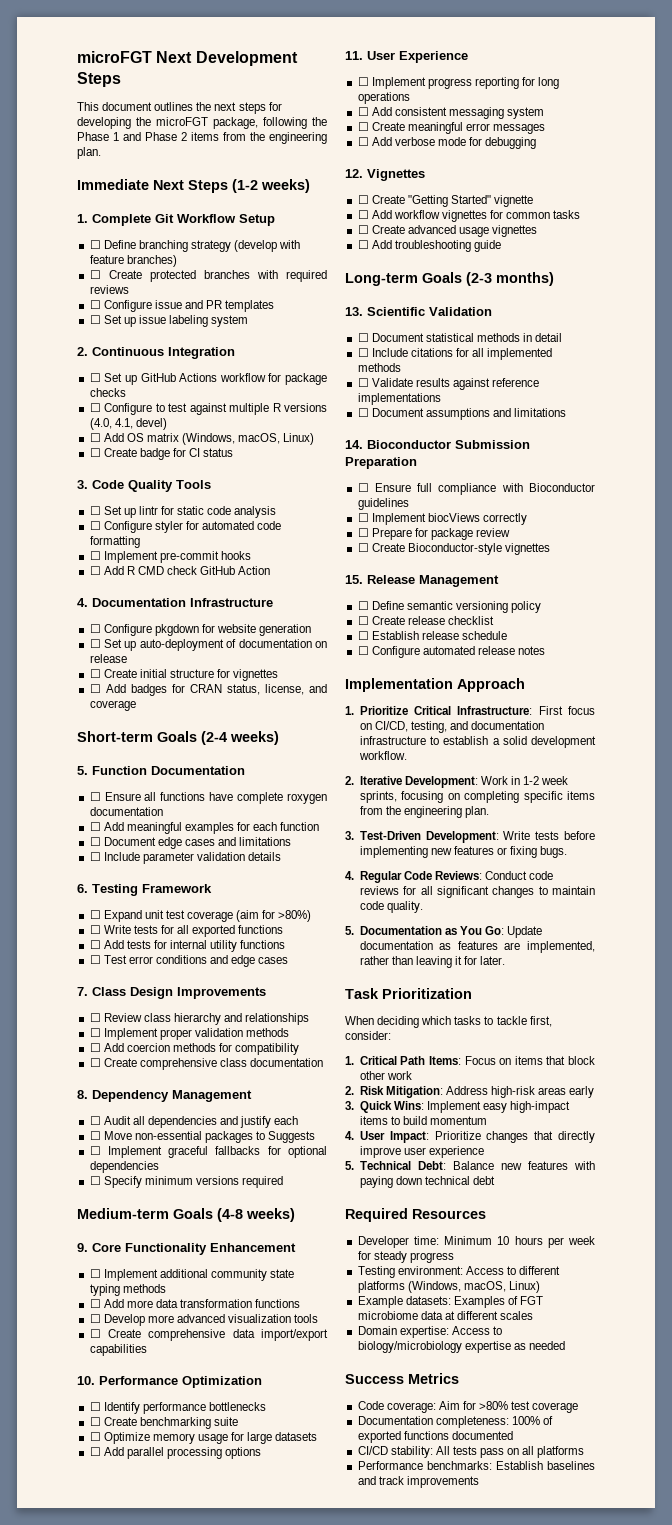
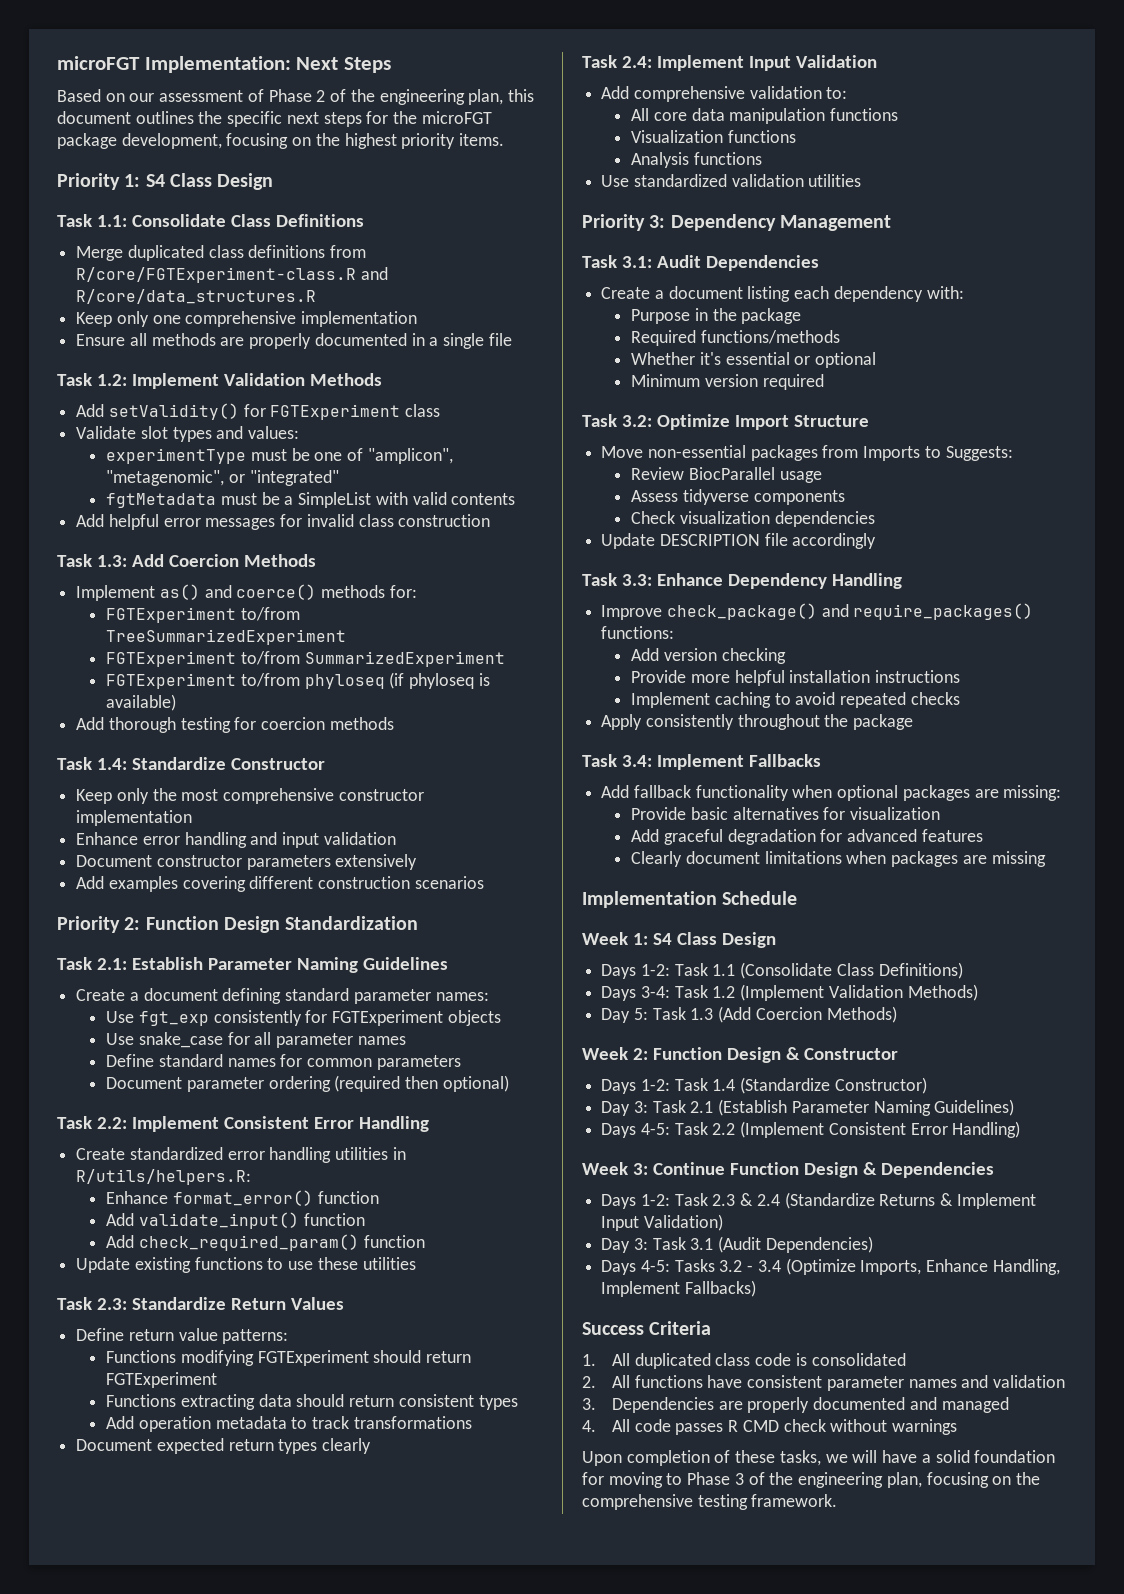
[77,51,298,66] microFGT Next Development -> [57,56,339,73] microFGT Implementation: Next
[77,102,99,111] This -> [57,89,534,105] Based on our assessment of Phase 2 of the engineering plan, this
(212, 106) none -> [227,111,283,127] specific
[77,117,131,129] developing -> (389, 117) none
[213,117,327,129] [77,132,327,144] [77,147,101,159] [77,179,310,193] [77,214,275,226] [89,240,301,252] [89,255,177,267] [89,270,327,282] [89,285,129,294] [89,300,275,312] [89,315,249,327] [77,347,235,359] [89,373,327,385] [89,388,126,397] [89,403,327,415] [89,418,167,430] [89,433,315,445] [89,448,234,460] [77,480,211,492] [89,506,277,518] [89,521,282,533] [89,536,140,548] [89,551,251,563] [89,566,271,575] [77,598,273,607] [89,624,312,636] [89,639,327,651] [89,654,127,663] [89,669,279,681] [89,684,327,696] [89,700,136,711] [77,731,279,745] [77,766,245,775] [89,792,327,804] [89,807,163,816] [89,822,320,834] [89,837,292,849] [89,852,282,864] [77,884,212,896] [89,910,312,922] [89,925,284,937] [89,940,286,952] [89,955,289,967] [77,987,266,999] [89,1013,310,1025] [89,1028,290,1040] [89,1043,300,1055] [89,1058,324,1070] [77,1090,252,1102] [89,1116,299,1128] [89,1131,316,1143] [89,1146,327,1158] [89,1161,159,1173] [89,1176,284,1188] [77,1208,295,1222] [77,1243,296,1255] [89,1269,295,1281] [89,1284,166,1296] [89,1299,301,1308] [89,1314,319,1326] [89,1329,328,1341] [89,1344,147,1356] [77,1376,262,1388] [89,1402,266,1414] [89,1417,238,1429] [89,1432,318,1444] [89,1447,262,1459] [345,51,468,63] [357,77,560,89] [357,92,410,104] [357,107,545,119] [357,122,546,134] [357,137,537,149] [345,169,425,181] [357,195,534,207] [357,210,581,222] [357,225,538,237] [357,240,501,252] [345,272,554,286] [345,307,492,316] [357,333,563,342] [357,348,553,360] [357,363,401,372] [357,378,540,390] [357,393,441,405] [357,408,567,420] [345,440,530,449] [345,457,417,469] [357,483,595,495] [357,498,409,510] [357,513,527,525] [357,528,511,540] [357,543,550,555] [345,575,499,587] [357,601,542,613] [357,616,494,625] [357,631,507,640] [357,646,546,658] [345,678,525,692] [345,706,595,715] [359,721,545,733] [359,736,596,748] [358,751,407,760] [345,776,569,788] [359,791,595,803] [359,806,490,818] [345,831,595,843] [359,846,568,858] [345,871,554,883] [359,886,595,898] [359,901,423,913] [345,926,543,938] [359,941,595,953] [359,956,506,968] [345,988,472,999] [345,1016,552,1028] [345,1031,391,1040] [345,1056,595,1065] [359,1071,412,1080] [345,1086,595,1098] [345,1101,571,1113] [359,1116,488,1125] [345,1131,595,1143] [359,1146,485,1158] [345,1161,595,1170] [359,1176,496,1188] [345,1208,486,1222] [357,1236,595,1248] [357,1251,454,1263] [357,1266,561,1278] [357,1281,540,1293] [357,1296,544,1308] [357,1311,534,1320] [357,1326,502,1338] [357,1341,565,1353] [345,1373,459,1384] [357,1401,579,1413] [357,1416,553,1428] [357,1431,513,1443] [357,1446,585,1458] [357,1461,595,1470] [357,1476,479,1488] package, following the Phase 1 and Phase 2 items from the engineering plan. // Immediate Next Steps (1-2 weeks) // 1. Complete Git Workflow Setup // ☐ Define branching strategy (develop with feature branches) // ☐ Create protected branches with required reviews // ☐ Configure issue and PR templates // ☐ Set up issue labeling system // 2. Continuous Integration // ☐ Set up GitHub Actions workflow for package checks // ☐ Configure to test against multiple R versions (4.0, 4.1, devel) // ☐ Add OS matrix (Windows, macOS, Linux) // ☐ Create badge for CI status // 3. Code Quality Tools // ☐ Set up lintr for static code analysis // ☐ Configure styler for automated code formatting // ☐ Implement pre-commit hooks // ☐ Add R CMD check GitHub Action // 4. Documentation Infrastructure // ☐ Configure pkgdown for website generation // ☐ Set up auto-deployment of documentation on release // ☐ Create initial structure for vignettes // ☐ Add badges for CRAN status, license, and coverage // Short-term Goals (2-4 weeks) // 5. Function Documentation // ☐ Ensure all functions have complete roxygen documentation // ☐ Add meaningful examples for each function // ☐ Document edge cases and limitations // ☐ Include parameter validation details // 6. Testing Framework // ☐ Expand unit test coverage (aim for >80%) // ☐ Write tests for all exported functions // ☐ Add tests for internal utility functions // ☐ Test error conditions and edge cases // 7. Class Design Improvements // ☐ Review class hierarchy and relationships // ☐ Implement proper validation methods // ☐ Add coercion methods for compatibility // ☐ Create comprehensive class documentation // 8. Dependency Management // ☐ Audit all dependencies and justify each // ☐ Move non-essential packages to Suggests // ☐ Implement graceful fallbacks for optional dependencies // ☐ Specify minimum versions required // Medium-term Goals (4-8 weeks) // 9. Core Functionality Enhancement // ☐ Implement additional community state typing methods // ☐ Add more data transformation functions // ☐ Develop more advanced visualization tools // ☐ Create comprehensive data import/export capabilities // 10. Performance Optimization // ☐ Identify performance bottlenecks // ☐ Create benchmarking suite // ☐ Optimize memory usage for large datasets // ☐ Add parallel processing options // 11. User Experience // ☐ Implement progress reporting for long operations // ☐ Add consistent messaging system // ☐ Create meaningful error messages // ☐ Add verbose mode for debugging // 12. Vignettes // ☐ Create "Getting Started" vignette // ☐ Add workflow vignettes for common tasks // ☐ Create advanced usage vignettes // ☐ Add troubleshooting guide // Long-term Goals (2-3 months) // 13. Scientific Validation // ☐ Document statistical methods in detail // ☐ Include citations for all implemented methods // ☐ Validate results against reference implementations // ☐ Document assumptions and limitations // 14. Bioconductor Submission Preparation // ☐ Ensure full compliance with Bioconductor guidelines // ☐ Implement biocViews correctly // ☐ Prepare for package review // ☐ Create Bioconductor-style vignettes // 15. Release Management // ☐ Define semantic versioning policy // ☐ Create release checklist // ☐ Establish release schedule // ☐ Configure automated release notes // Implementation Approach // 1. Prioritize Critical Infrastructure: First focus on CI/CD, testing, and documentation infrastructure to establish a solid development workflow. // 2. Iterative Development: Work in 1-2 week sprints, focusing on completing specific items from the engineering plan. // 3. Test-Driven Development: Write tests before implementing new features or fixing bugs. // 4. Regular Code Reviews: Conduct code reviews for all significant changes to maintain code quality. // 5. Documentation as You Go: Update documentation as features are implemented, rather than leaving it for later. // Task Prioritization // When deciding which tasks to tackle first, consider: // 1. Critical Path Items: Focus on items that block other work // 2. Risk Mitigation: Address high-risk areas early // 3. Quick Wins: Implement easy high-impact items to build momentum // 4. User Impact: Prioritize changes that directly improve user experience // 5. Technical Debt: Balance new features with paying down technical debt // Required Resources // Developer time: Minimum 10 hours per week for steady progress // Testing environment: Access to different platforms (Windows, macOS, Linux) // Example datasets: Examples of FGT microbiome data at different scales // Domain expertise: Access to biology/microbiology expertise as needed // Success Metrics // Code coverage: Aim for >80% test coverage // Documentation completeness: 100% of exported functions documented // CI/CD stability: All tests pass on all platforms // Performance benchmarks: Establish baselines and track improvements -> [57,133,505,149] [57,173,274,190] [57,214,364,227] [76,245,367,261] [76,267,388,283] [76,289,317,304] [76,311,418,327] [76,333,512,349] [57,373,382,389] [76,403,441,420] [76,426,300,442] [106,448,453,464] [106,470,339,486] [106,492,516,508] [76,514,491,530] [57,554,316,567] [76,584,417,601] [106,607,300,623] [106,629,347,645] [106,651,505,667] [106,672,490,689] [106,694,177,711] [76,717,394,733] [57,757,325,770] [76,788,424,804] [76,810,193,826] [76,832,396,848] [76,854,418,870] [76,876,484,892] [57,916,419,933] [57,957,448,973] [76,988,489,1004] [106,1010,501,1026] [106,1032,406,1048] [106,1054,461,1070] [106,1075,509,1092] [57,1116,429,1132] [76,1147,406,1163] [76,1169,252,1185] [106,1190,379,1206] [106,1212,365,1229] [106,1234,425,1251] [76,1257,416,1273] [57,1297,344,1310] [76,1328,289,1344] [106,1350,472,1366] [106,1372,218,1388] [106,1394,518,1410] [106,1416,472,1432] [76,1438,372,1454] [582,55,877,71] [601,86,848,102] [631,108,899,124] [631,130,796,143] [631,152,762,168] [601,174,862,187] [582,214,891,231] [582,255,819,271] [601,286,964,302] [631,308,802,324] [631,330,840,346] [631,352,877,368] [631,374,824,390] [582,414,869,430] [601,445,1013,461] [631,467,822,483] [631,489,845,505] [631,511,875,527] [601,533,877,549] [582,573,902,589] [601,603,1034,620] [601,626,675,639] [631,648,786,664] [631,670,961,686] [631,692,960,708] [601,714,914,730] [582,754,821,770] [601,785,1062,801] [631,807,941,820] [631,829,983,845] [631,851,1046,867] [582,891,798,908] [582,932,776,948] [601,962,963,979] [601,984,978,1001] [601,1006,897,1023] [582,1047,898,1063] [601,1077,927,1094] [601,1099,1015,1116] [601,1121,1021,1138] [582,1162,994,1178] [601,1192,1036,1209] [601,1214,723,1231] [601,1236,873,1253] [601,1258,1060,1275] [601,1280,756,1297] [582,1321,712,1335] [582,1353,906,1369] [582,1375,1066,1391] [582,1397,1009,1413] [582,1419,958,1435] [582,1450,1056,1466] [582,1472,1040,1488] [582,1494,838,1510] package development, focusing on the highest priority items. // Priority 1: S4 Class Design // Task 1.1: Consolidate Class Definitions // Merge duplicated class definitions from R/core/FGTExperiment-class.R and R/core/data_structures.R // Keep only one comprehensive implementation // Ensure all methods are properly documented in a single file // Task 1.2: Implement Validation Methods // Add setValidity() for FGTExperiment class // Validate slot types and values: // experimentType must be one of "amplicon", "metagenomic", or "integrated" // fgtMetadata must be a SimpleList with valid contents // Add helpful error messages for invalid class construction // Task 1.3: Add Coercion Methods // Implement as() and coerce() methods for: // FGTExperiment to/from TreeSummarizedExperiment // FGTExperiment to/from SummarizedExperiment // FGTExperiment to/from phyloseq (if phyloseq is available) // Add thorough testing for coercion methods // Task 1.4: Standardize Constructor // Keep only the most comprehensive constructor implementation // Enhance error handling and input validation // Document constructor parameters extensively // Add examples covering different construction scenarios // Priority 2: Function Design Standardization // Task 2.1: Establish Parameter Naming Guidelines // Create a document defining standard parameter names: // Use fgt_exp consistently for FGTExperiment objects // Use snake_case for all parameter names // Define standard names for common parameters // Document parameter ordering (required then optional) // Task 2.2: Implement Consistent Error Handling // Create standardized error handling utilities in R/utils/helpers.R: // Enhance format_error() function // Add validate_input() function // Add check_required_param() function // Update existing functions to use these utilities // Task 2.3: Standardize Return Values // Define return value patterns: // Functions modifying FGTExperiment should return FGTExperiment // Functions extracting data should return consistent types // Add operation metadata to track transformations // Document expected return types clearly // Task 2.4: Implement Input Validation // Add comprehensive validation to: // All core data manipulation functions // Visualization functions // Analysis functions // Use standardized validation utilities // Priority 3: Dependency Management // Task 3.1: Audit Dependencies // Create a document listing each dependency with: // Purpose in the package // Required functions/methods // Whether it's essential or optional // Minimum version required // Task 3.2: Optimize Import Structure // Move non-essential packages from Imports to Suggests: // Review BiocParallel usage // Assess tidyverse components // Check visualization dependencies // Update DESCRIPTION file accordingly // Task 3.3: Enhance Dependency Handling // Improve check_package() and require_packages() functions: // Add version checking // Provide more helpful installation instructions // Implement caching to avoid repeated checks // Apply consistently throughout the package // Task 3.4: Implement Fallbacks // Add fallback functionality when optional packages are missing: // Provide basic alternatives for visualization // Add graceful degradation for advanced features // Clearly document limitations when packages are missing // Implementation Schedule // Week 1: S4 Class Design // Days 1-2: Task 1.1 (Consolidate Class Definitions) // Days 3-4: Task 1.2 (Implement Validation Methods) // Day 5: Task 1.3 (Add Coercion Methods) // Week 2: Function Design & Constructor // Days 1-2: Task 1.4 (Standardize Constructor) // Day 3: Task 2.1 (Establish Parameter Naming Guidelines) // Days 4-5: Task 2.2 (Implement Consistent Error Handling) // Week 3: Continue Function Design & Dependencies // Days 1-2: Task 2.3 & 2.4 (Standardize Returns & Implement Input Validation) // Day 3: Task 3.1 (Audit Dependencies) // Days 4-5: Tasks 3.2 - 3.4 (Optimize Imports, Enhance Handling, Implement Fallbacks) // Success Criteria // 1. All duplicated class code is consolidated // 2. All functions have consistent parameter names and validation // 3. Dependencies are properly documented and managed // 4. All code passes R CMD check without warnings // Upon completion of these tasks, we will have a solid foundation for moving to Phase 3 of the engineering plan, focusing on the comprehensive testing framework.

